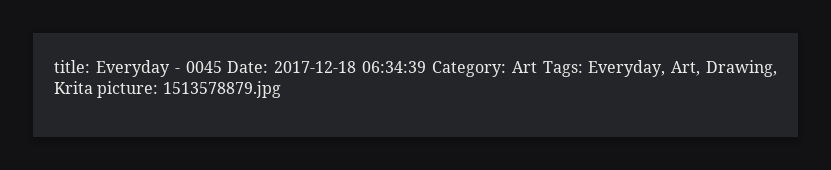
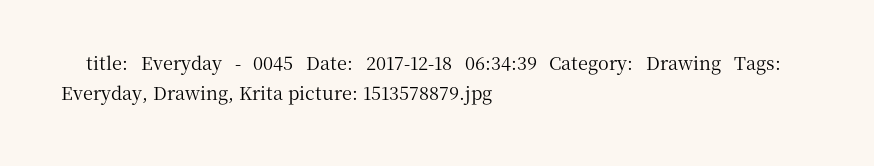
[511,61,537,73] Art -> [646,55,722,75] Drawing
[671,61,701,76] Art, -> (148, 95) none

